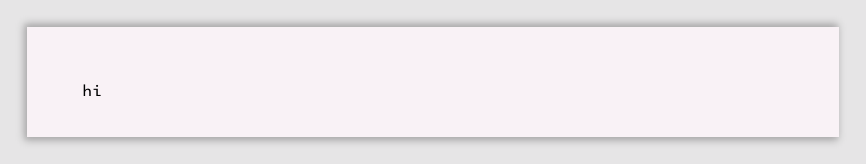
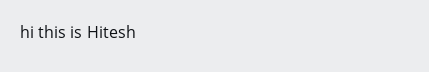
(102, 90) none -> [38,25,136,38] this is Hitesh

